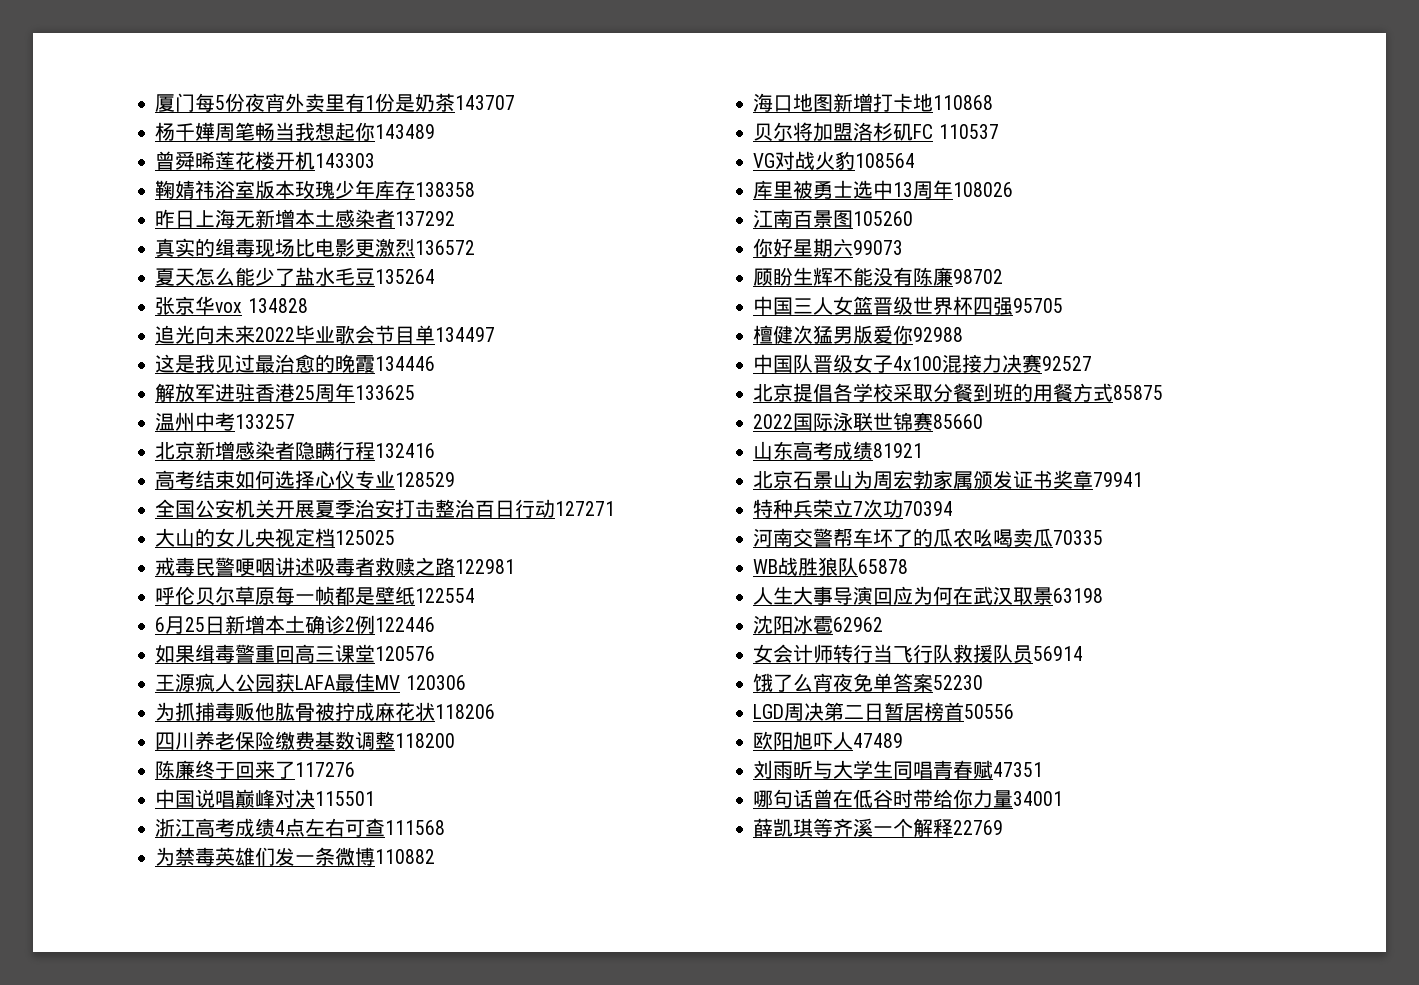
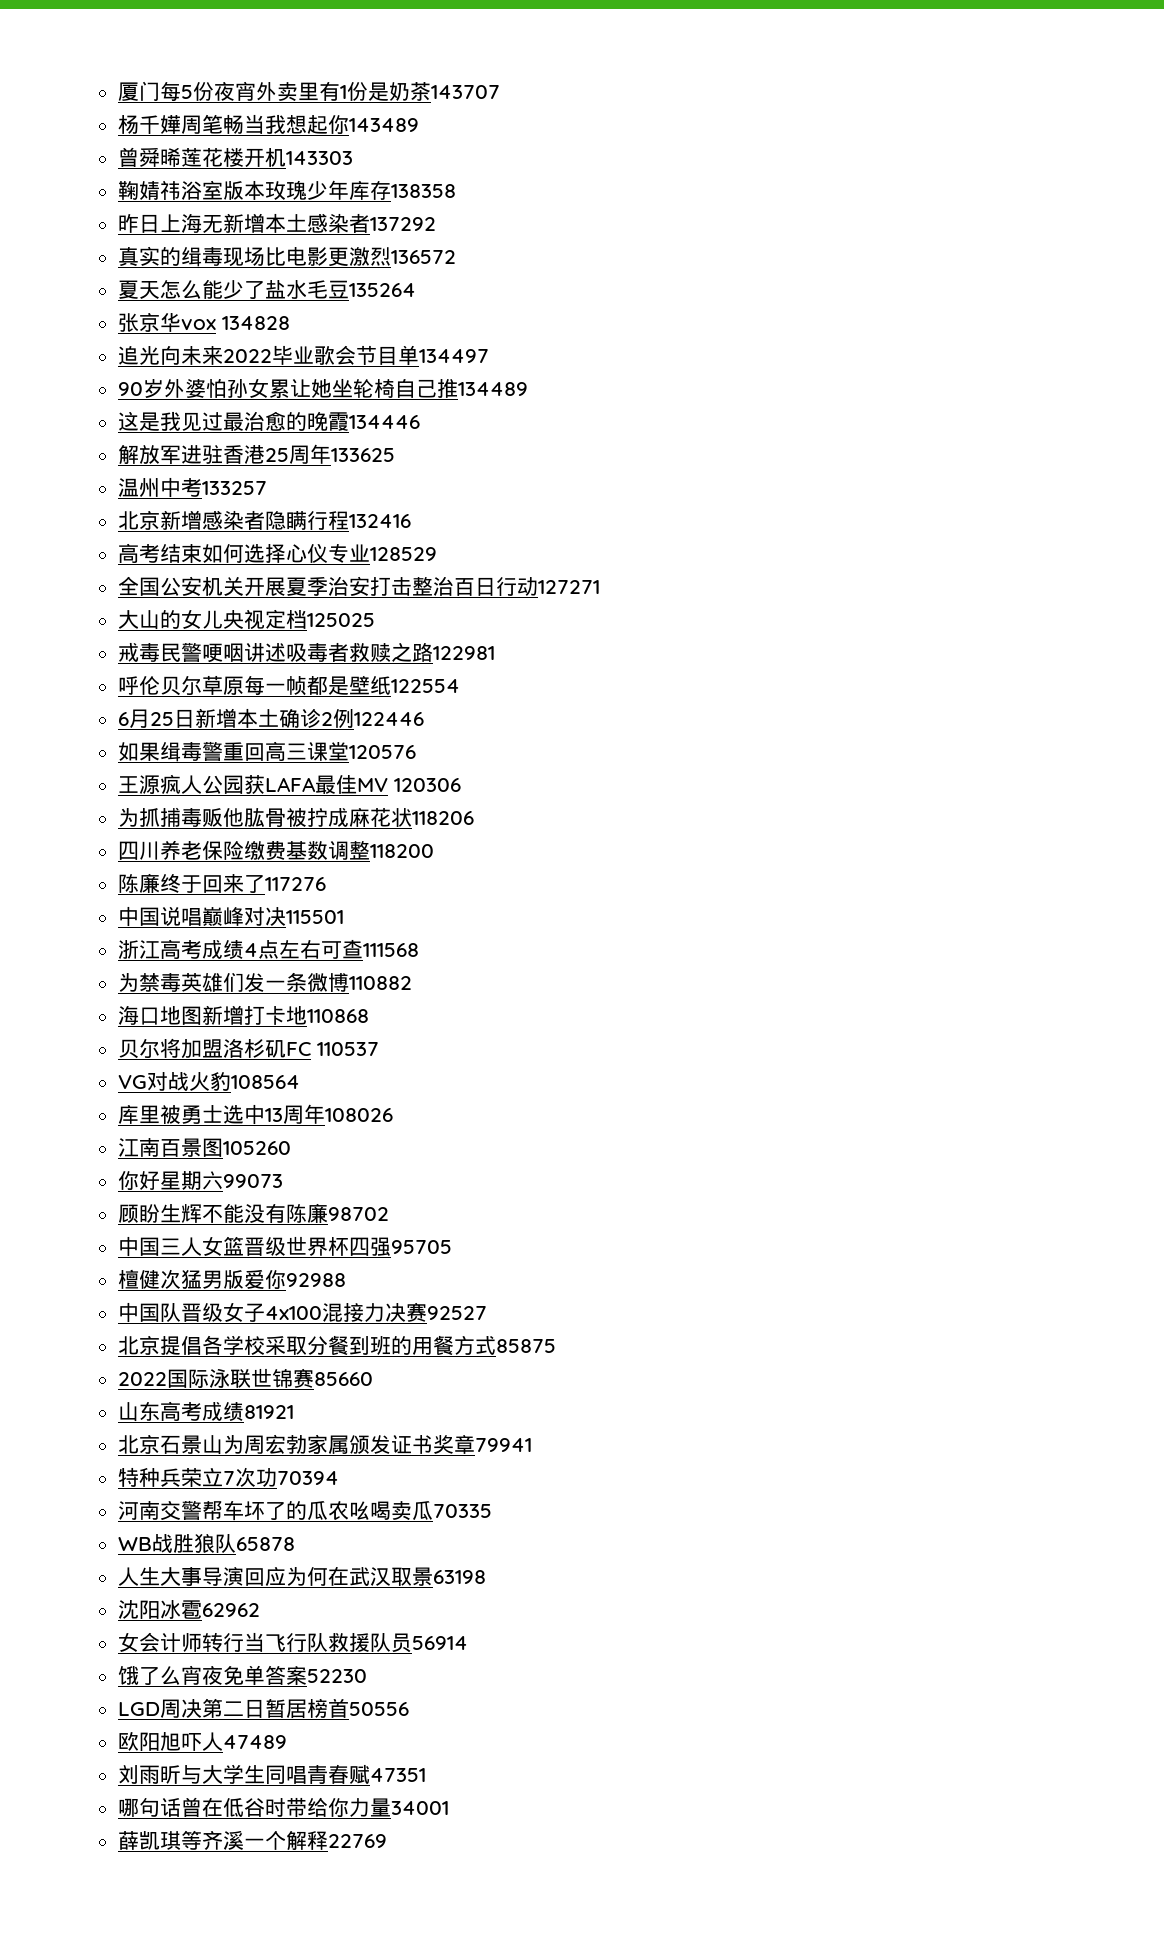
(496, 334) none -> [118,378,529,399] // 90岁外婆怕孙女累让她坐轮椅自己推134489

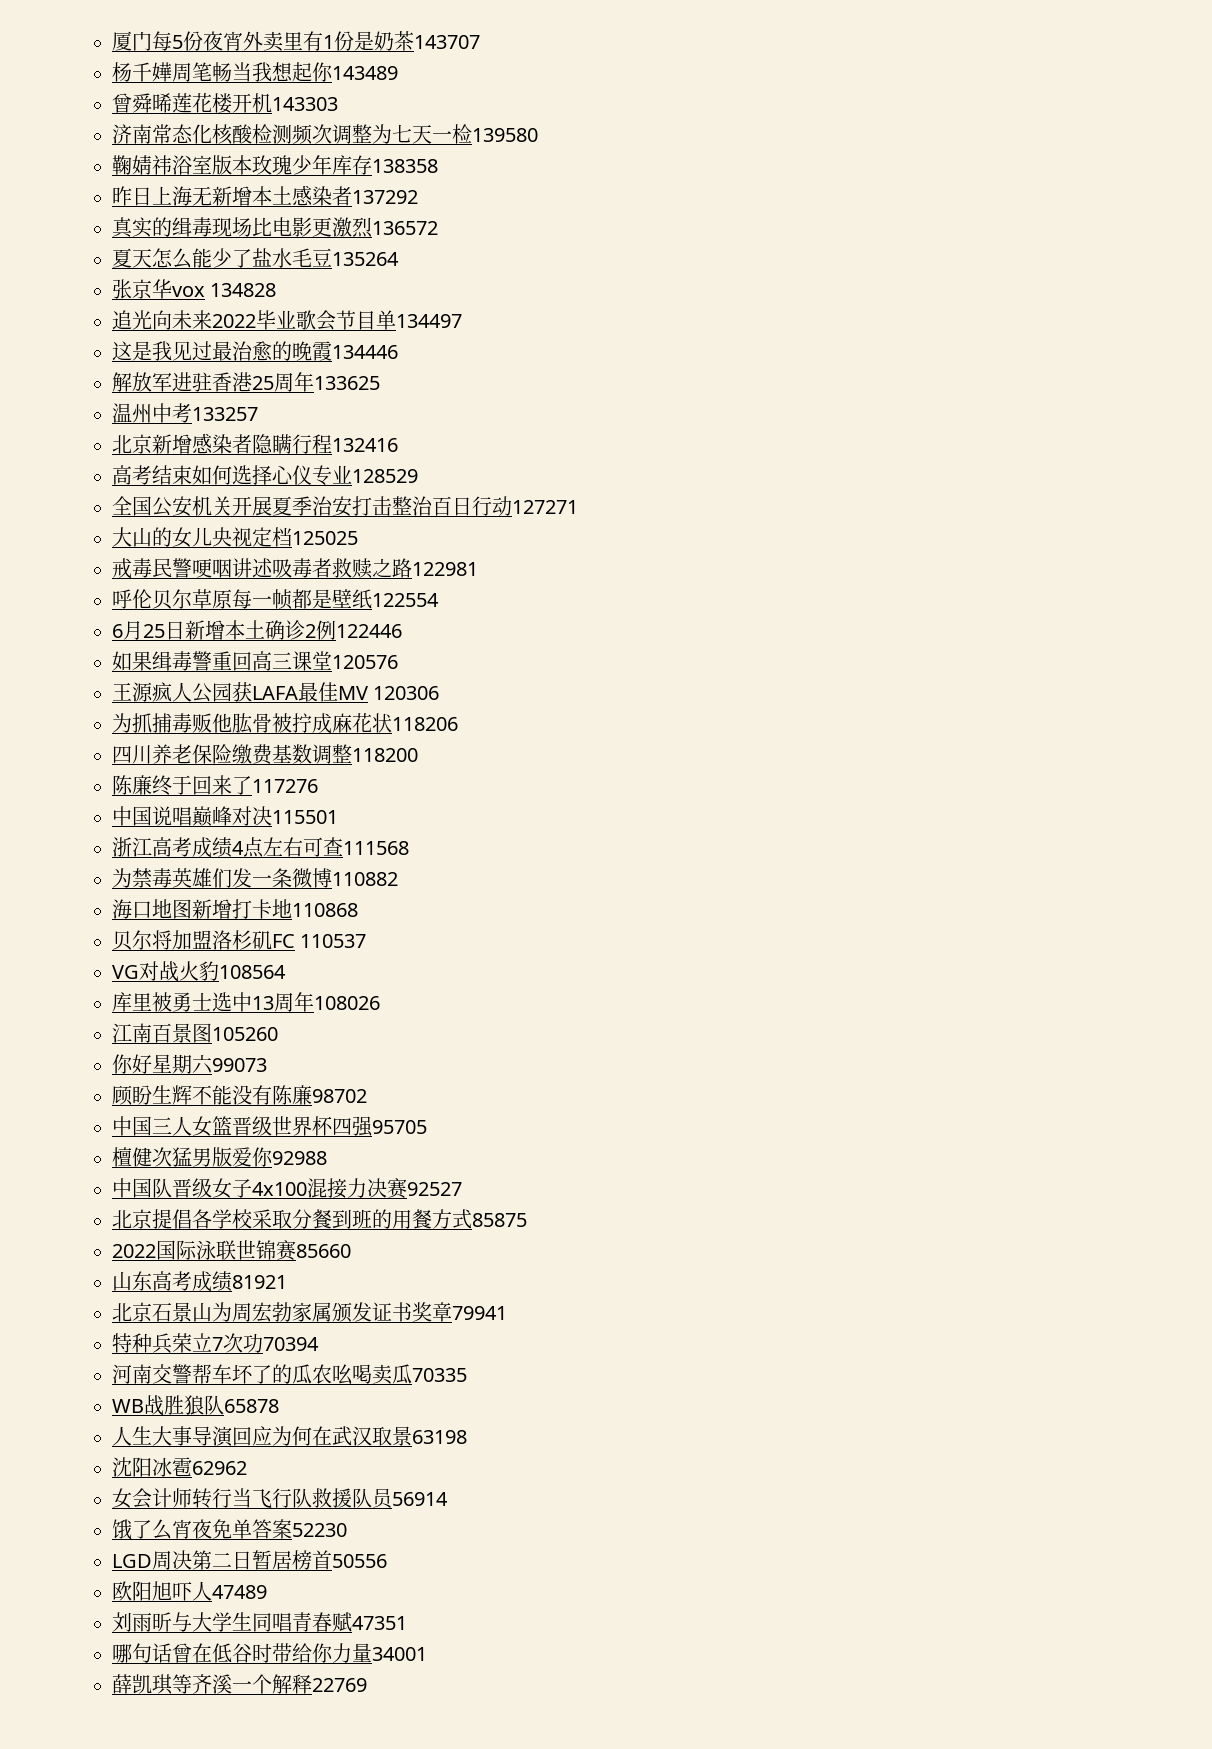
(354, 158) none -> [112,124,538,145] // 济南常态化核酸检测频次调整为七天一检139580
[118,378,529,399] // 90岁外婆怕孙女累让她坐轮椅自己推134489 -> (462, 321) none

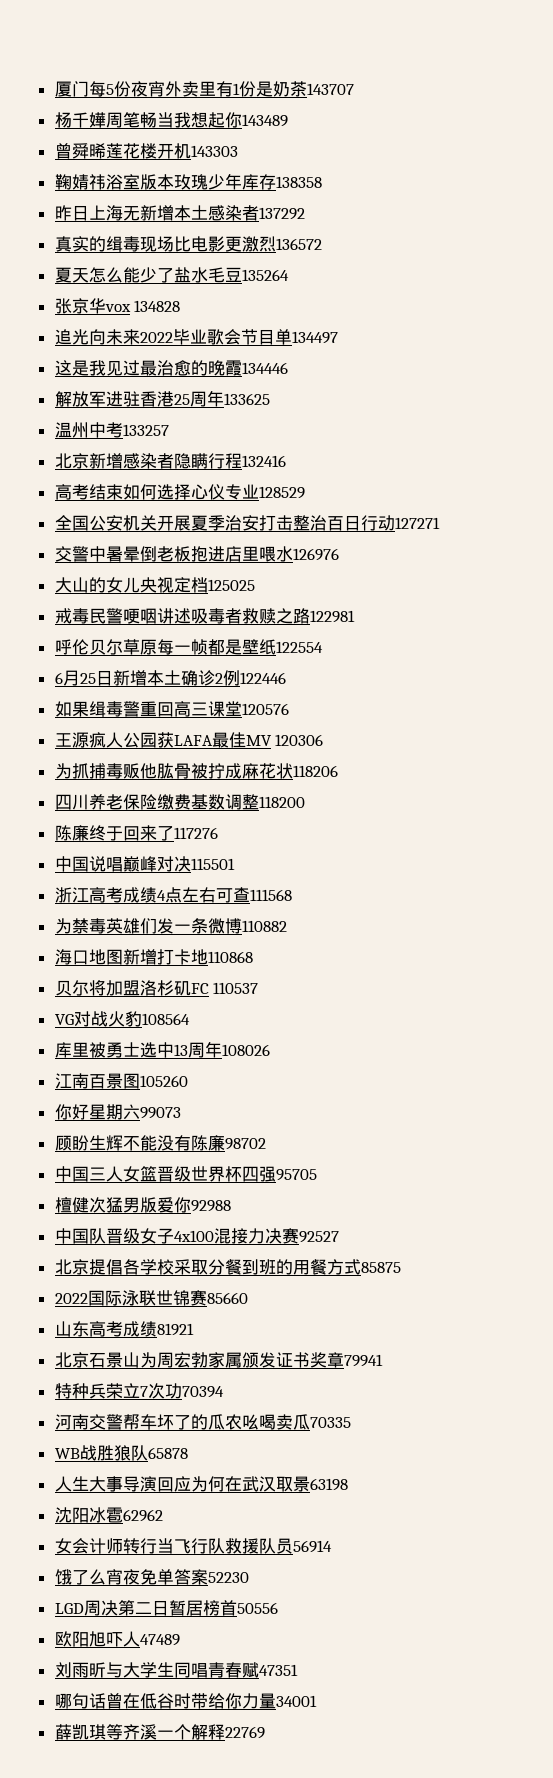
[112,124,538,145] // 济南常态化核酸检测频次调整为七天一检139580 -> (238, 151) none
(578, 507) none -> [54,546,339,562] // 交警中暑晕倒老板抱进店里喂水126976

